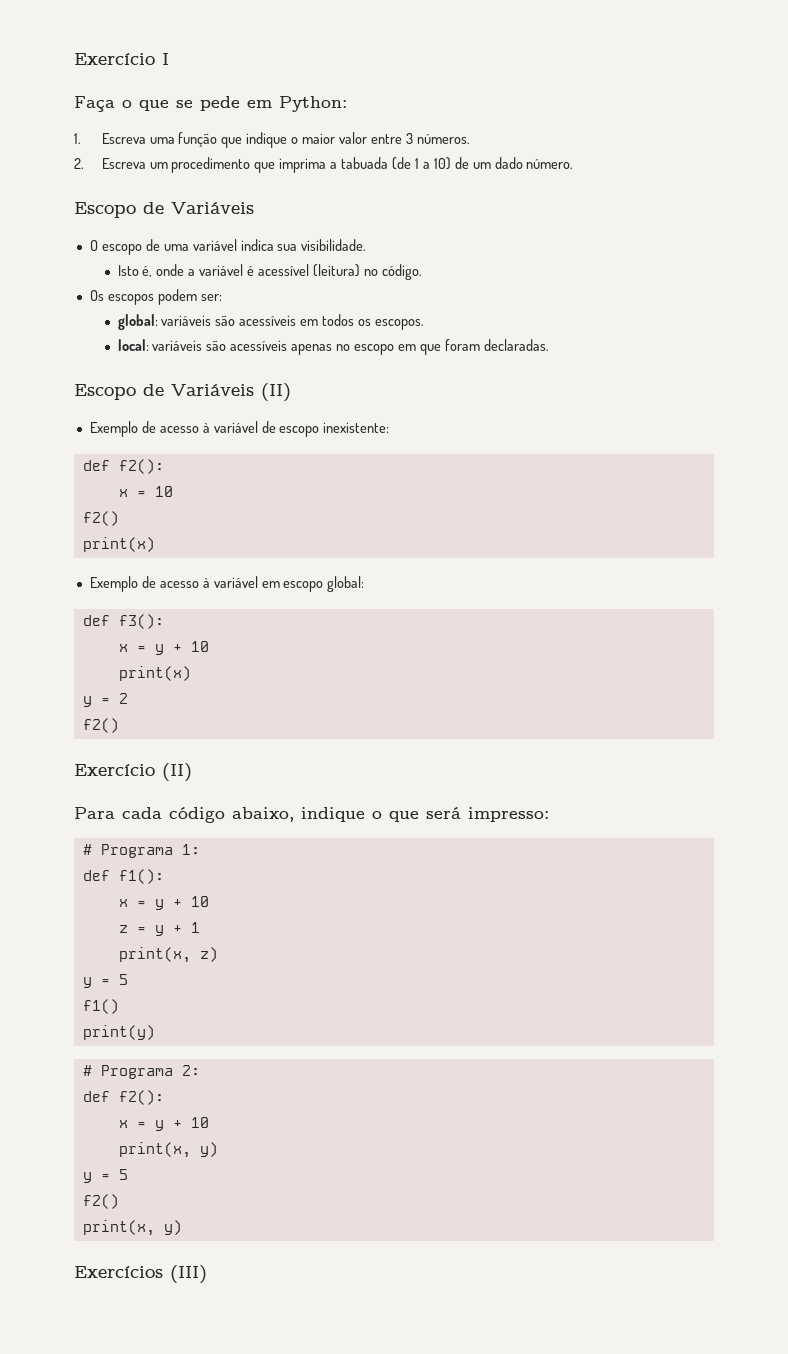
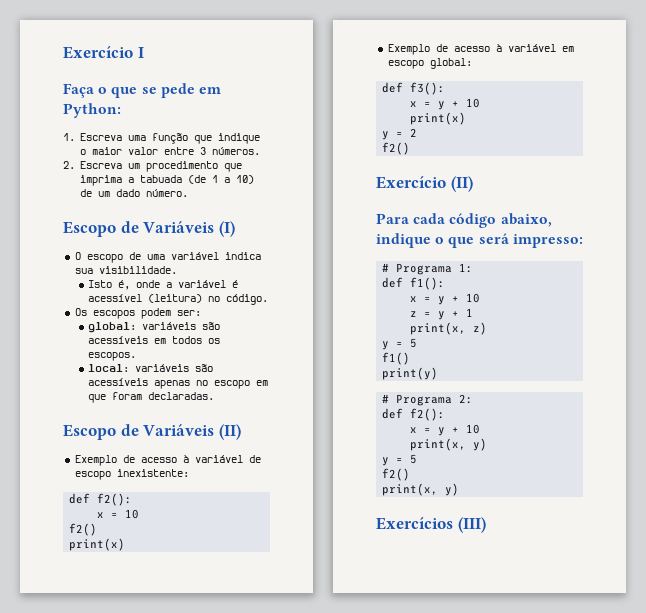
(254, 208) none -> [218,221,235,237] (I)

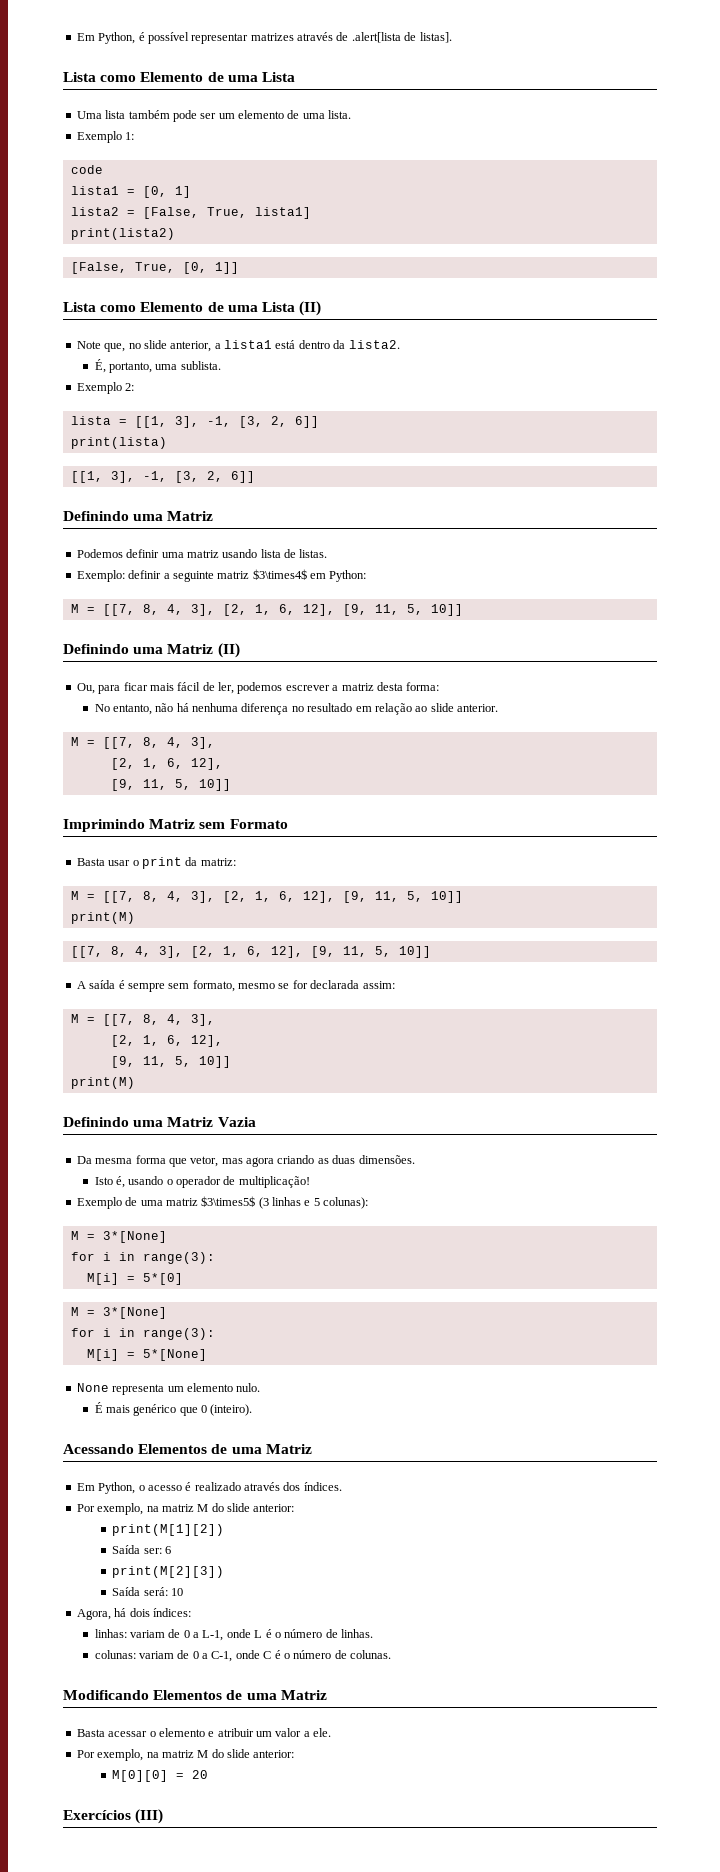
[63,46,144,59] [63,83,221,98] [63,103,121,118] [63,133,261,144] [80,147,261,155] [63,161,243,172] [80,175,255,186] [80,189,189,197] [63,221,235,237] [74,252,261,263] [74,266,177,274] [88,280,239,290] [88,294,269,305] [74,308,201,319] [88,322,221,333] [88,336,221,344] [88,352,137,361] [88,364,214,372] [88,378,269,389] [88,392,215,403] [63,424,241,440] [74,455,261,466] [74,469,189,480] [69,493,133,506] [97,509,140,519] [69,523,98,536] [69,538,126,551] [387,44,574,55] [387,58,472,69] [382,82,446,95] [410,98,481,110] [410,112,467,125] [382,128,418,140] [382,142,411,155] [376,176,473,192] [376,213,552,228] [376,233,583,248] [382,263,474,275] [382,277,446,290] [410,293,481,305] [410,308,474,320] [410,322,488,335] [382,338,418,350] [382,352,411,365] [382,367,439,380] [382,394,474,406] [382,408,446,421] [410,424,481,436] [410,438,488,451] [382,454,418,466] [382,468,411,481] [382,483,460,496] Exercício I // Faça o que se pede em Python: // 1. Escreva uma função que indique o maior valor entre 3 números. // 2. Escreva um procedimento que imprima a tabuada (de 1 a 10) de um dado número. // Escopo de Variáveis (I) // O escopo de uma variável indica sua visibilidade. // Isto é, onde a variável é acessível (leitura) no código. // Os escopos podem ser: // global: variáveis são acessíveis em todos os escopos. // local: variáveis são acessíveis apenas no escopo em que foram declaradas. // Escopo de Variáveis (II) // Exemplo de acesso à variável de escopo inexistente: // def f2(): // x = 10 // f2() // print(x) // Exemplo de acesso à variável em escopo global: // def f3(): // x = y + 10 // print(x) // y = 2 // f2() // Exercício (II) // Para cada código abaixo, indique o que será impresso: // # Programa 1: // def f1(): // x = y + 10 // z = y + 1 // print(x, z) // y = 5 // f1() // print(y) // # Programa 2: // def f2(): // x = y + 10 // print(x, y) // y = 5 // f2() // print(x, y) -> [76,32,452,44] [63,72,295,82] [76,110,352,122] [76,131,135,143] [70,165,103,174] [70,186,191,198] [70,207,311,219] [70,228,175,240] [70,262,239,274] [63,301,322,316] [76,340,400,352] [94,359,221,373] [76,382,135,394] [70,416,319,428] [70,437,167,449] [70,471,255,483] [63,511,214,521] [76,549,328,558] [76,569,367,582] [70,604,463,616] [63,643,240,658] [76,682,440,694] [94,703,499,715] [70,737,215,749] [110,758,223,770] [110,779,231,791] [63,819,288,832] [76,857,236,869] [70,891,463,903] [70,912,135,924] [70,946,431,958] [76,980,395,992] [70,1014,215,1026] [110,1035,223,1047] [110,1056,231,1068] [70,1077,135,1089] [63,1117,256,1127] [76,1155,415,1167] [94,1176,310,1188] [76,1196,369,1209] [70,1231,167,1243] [70,1252,215,1264] [86,1273,183,1285] [70,1307,167,1319] [70,1328,215,1340] [86,1349,207,1361] [76,1383,261,1395] [94,1402,253,1416] [63,1444,312,1454] [76,1482,342,1494] [76,1503,295,1515] [112,1524,225,1536] [112,1545,172,1554] [112,1566,225,1578] [112,1587,184,1596] [76,1608,191,1620] [94,1629,374,1641] [94,1650,392,1662] [63,1690,327,1700] [76,1728,332,1737] [76,1749,295,1761] [112,1770,209,1782] Em Python, é possível representar matrizes através de .alert[lista de listas]. // Lista como Elemento de uma Lista // Uma lista também pode ser um elemento de uma lista. // Exemplo 1: // code // lista1 = [0, 1] // lista2 = [False, True, lista1] // print(lista2) // [False, True, [0, 1]] // Lista como Elemento de uma Lista (II) // Note que, no slide anterior, a lista1 está dentro da lista2. // É, portanto, uma sublista. // Exemplo 2: // lista = [[1, 3], -1, [3, 2, 6]] // print(lista) // [[1, 3], -1, [3, 2, 6]] // Definindo uma Matriz // Podemos definir uma matriz usando lista de listas. // Exemplo: definir a seguinte matriz $3\times4$ em Python: // M = [[7, 8, 4, 3], [2, 1, 6, 12], [9, 11, 5, 10]] // Definindo uma Matriz (II) // Ou, para ficar mais fácil de ler, podemos escrever a matriz desta forma: // No entanto, não há nenhuma diferença no resultado em relação ao slide anterior. // M = [[7, 8, 4, 3], // [2, 1, 6, 12], // [9, 11, 5, 10]] // Imprimindo Matriz sem Formato // Basta usar o print da matriz: // M = [[7, 8, 4, 3], [2, 1, 6, 12], [9, 11, 5, 10]] // print(M) // [[7, 8, 4, 3], [2, 1, 6, 12], [9, 11, 5, 10]] // A saída é sempre sem formato, mesmo se for declarada assim: // M = [[7, 8, 4, 3], // [2, 1, 6, 12], // [9, 11, 5, 10]] // print(M) // Definindo uma Matriz Vazia // Da mesma forma que vetor, mas agora criando as duas dimensões. // Isto é, usando o operador de multiplicação! // Exemplo de uma matriz $3\times5$ (3 linhas e 5 colunas): // M = 3*[None] // for i in range(3): // M[i] = 5*[0] // M = 3*[None] // for i in range(3): // M[i] = 5*[None] // None representa um elemento nulo. // É mais genérico que 0 (inteiro). // Acessando Elementos de uma Matriz // Em Python, o acesso é realizado através dos índices. // Por exemplo, na matriz M do slide anterior: // print(M[1][2]) // Saída ser: 6 // print(M[2][3]) // Saída será: 10 // Agora, há dois índices: // linhas: variam de 0 a L-1, onde L é o número de linhas. // colunas: variam de 0 a C-1, onde C é o número de colunas. // Modificando Elementos de uma Matriz // Basta acessar o elemento e atribuir um valor a ele. // Por exemplo, na matriz M do slide anterior: // M[0][0] = 20

